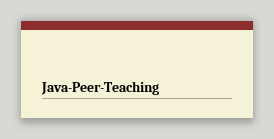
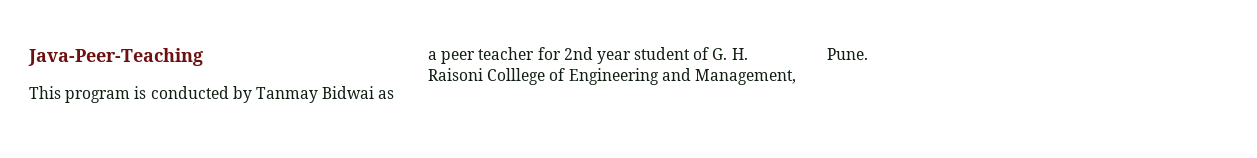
(159, 88) none -> [29,86,395,103] [428,47,748,64] [428,68,796,85] [827,48,868,60] // This program is conducted by Tanmay Bidwai as a peer teacher for 2nd year student of G. H. Raisoni Colllege of Engineering and Management, Pune.

